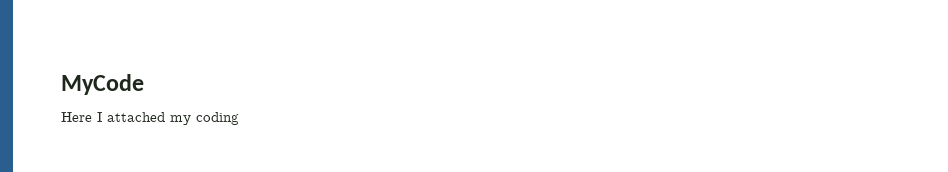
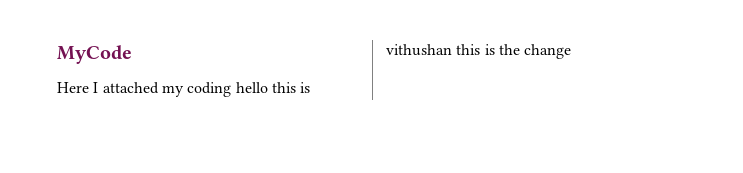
(239, 118) none -> [235,82,311,93] [386,44,572,59] hello this is vithushan this is the change

